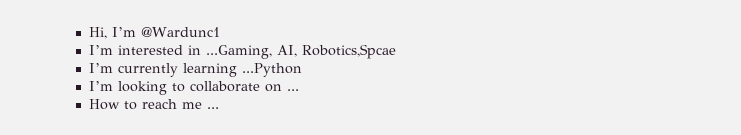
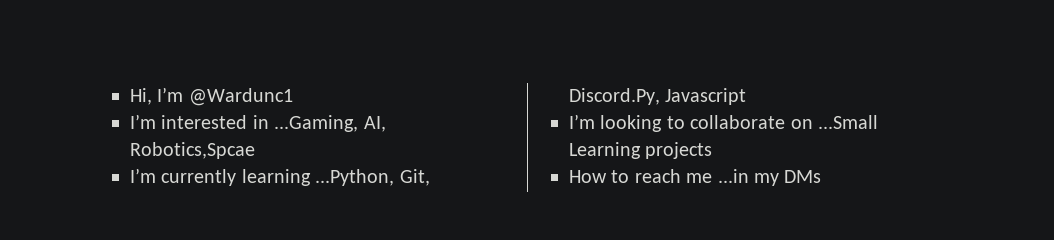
[241,63,302,77] ...Python -> [315,169,430,186] [569,88,747,105] ...Python, Git, Discord.Py, Javascript
[286,89,299,91] ... -> [818,115,878,129] [569,142,713,159] ...Small Learning projects
[206,107,219,109] ... -> [717,169,822,186] ...in my DMs

